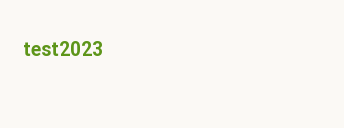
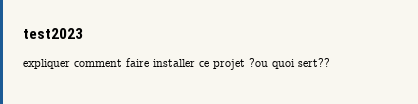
(103, 48) none -> [23,58,330,70] // expliquer comment faire installer ce projet ?ou quoi sert??

